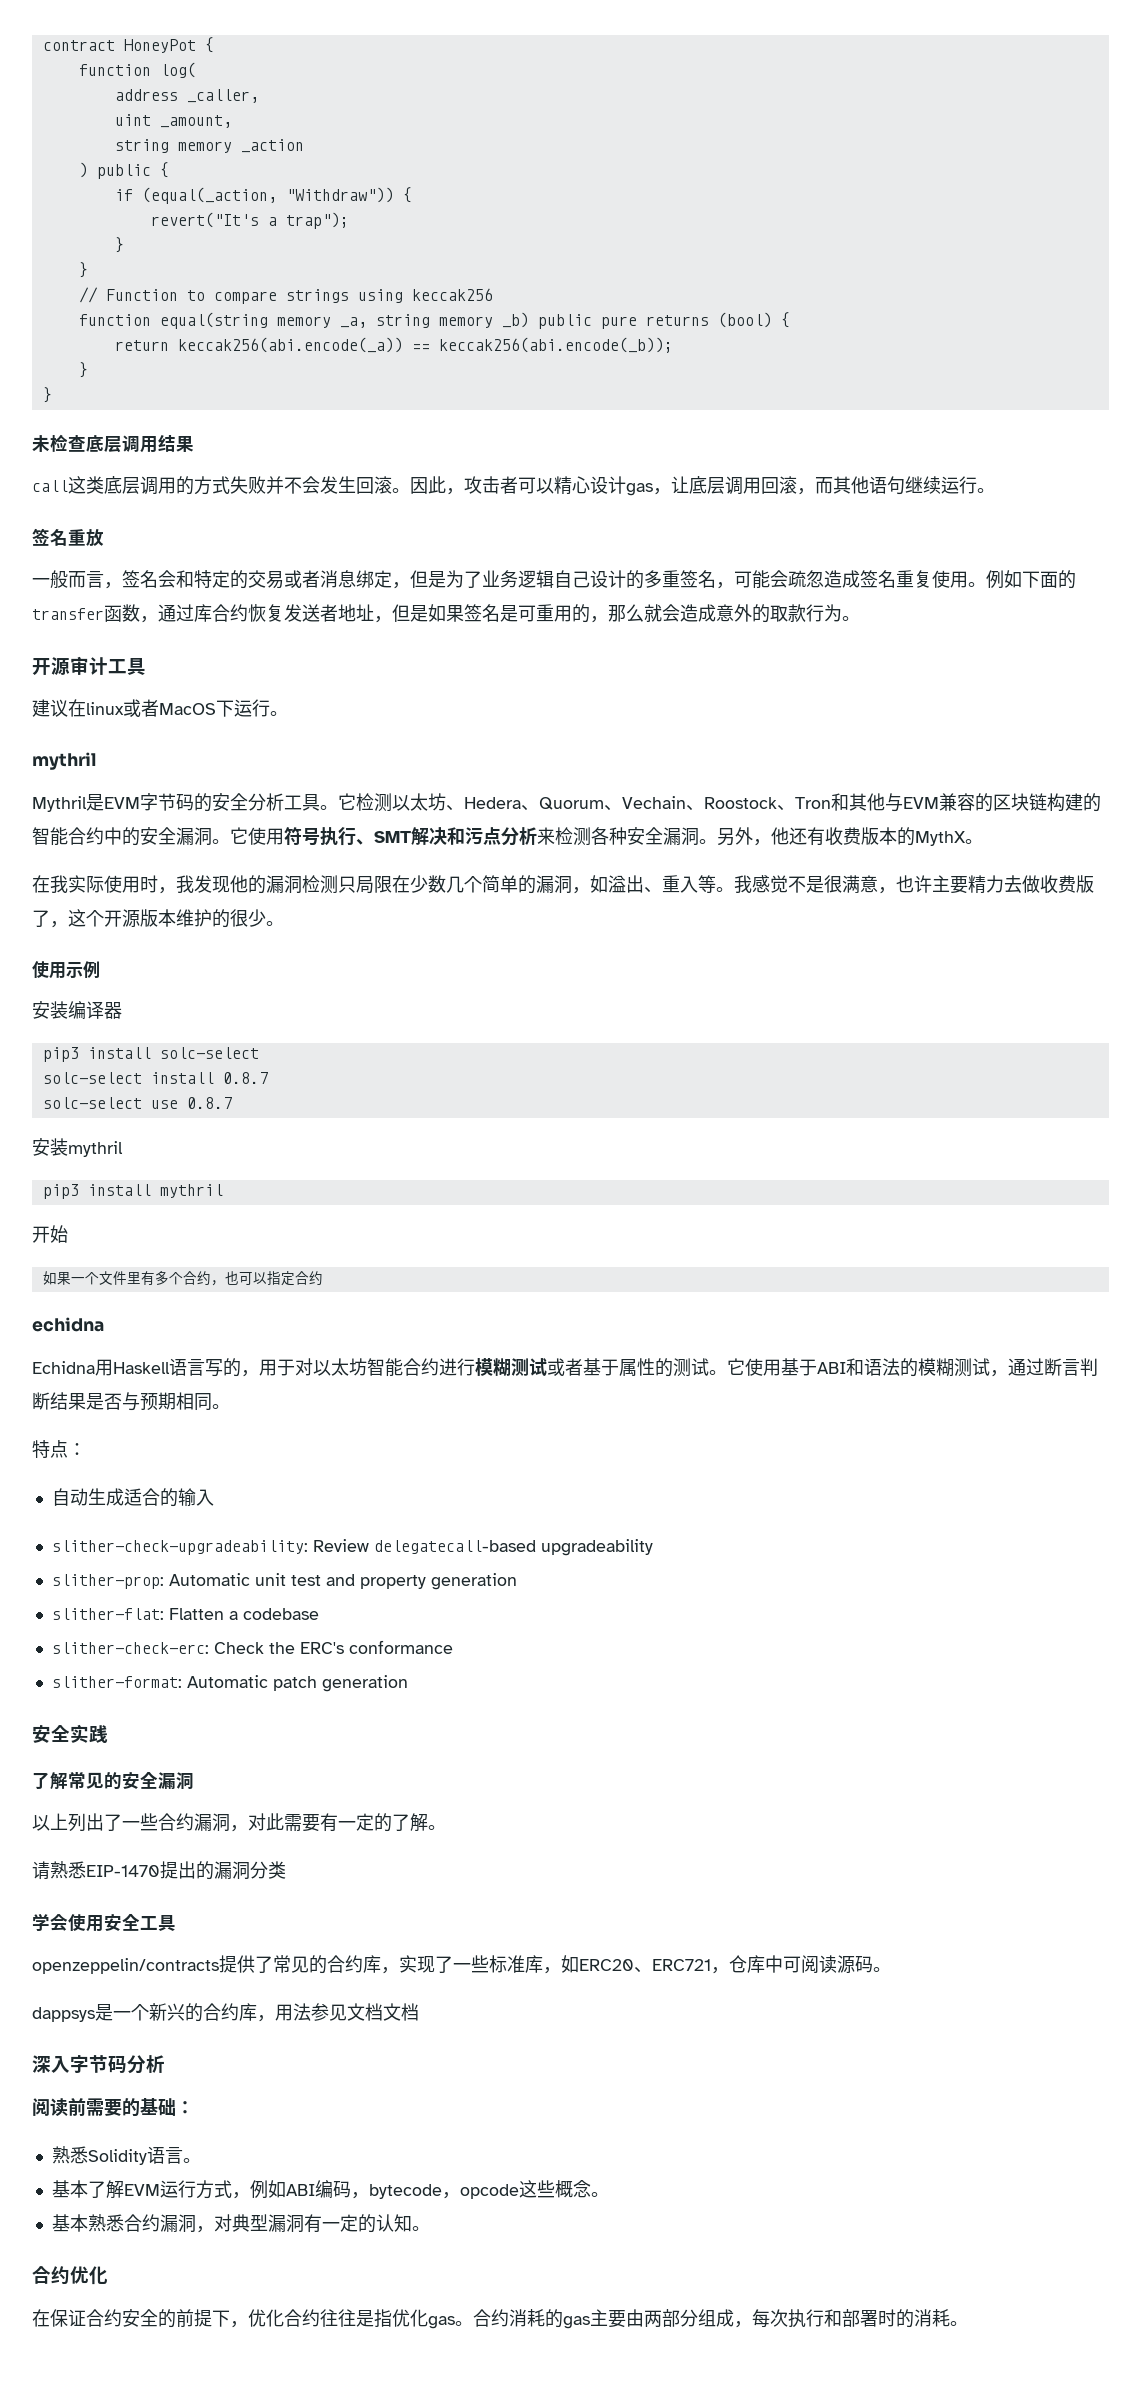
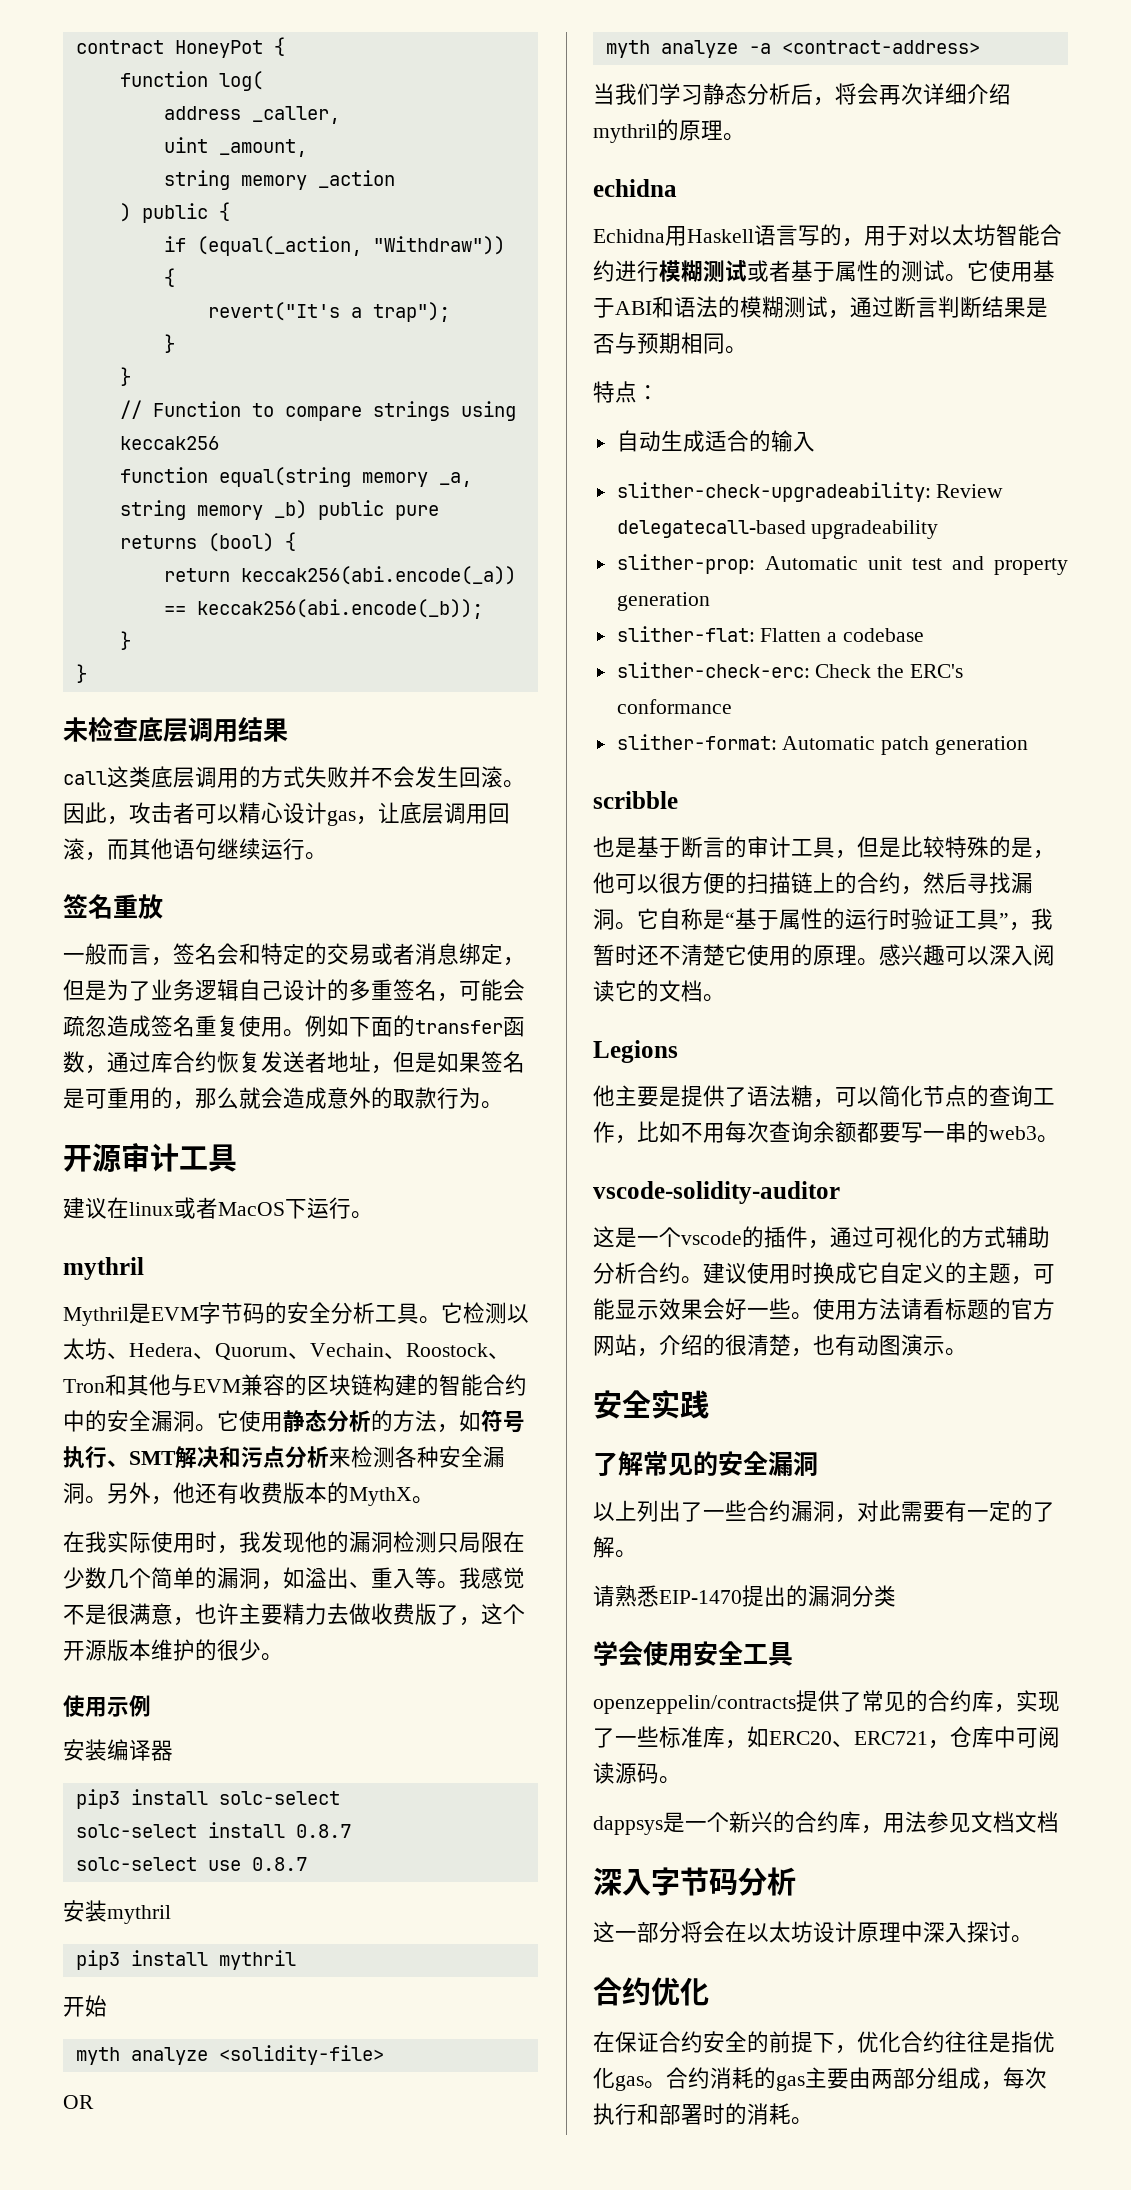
(284, 836) none -> [283,1409,481,1433] 静态分析的方法，如
[42,1271,323,1286] 如果一个文件里有多个合约，也可以指定合约 -> [75,2045,384,2065] [63,2095,94,2109] [605,40,980,58] [593,83,1011,106] [593,119,745,143] myth analyze <solidity-file> // OR // myth analyze -a <contract-address> // 当我们学习静态分析后，将会再次详细介绍mythril的原理。
(408, 1683) none -> [593,791,678,809] [593,836,1055,859] [593,872,1033,895] [593,908,1053,931] [593,944,1055,966] [593,980,725,1002] [593,1040,678,1063] [593,1085,1055,1108] [593,1121,1059,1144] [593,1181,840,1204] [593,1226,1050,1249] [593,1262,1055,1285] [593,1298,1055,1320] [593,1334,967,1357] // scribble // 也是基于断言的审计工具，但是比较特殊的是，他可以很方便的扫描链上的合约，然后寻找漏洞。它自称是“基于属性的运行时验证工具”，我暂时还不清楚它使用的原理。感兴趣可以深入阅读它的文档。 // Legions // 他主要是提供了语法糖，可以简化节点的查询工作，比如不用每次查询余额都要写一串的web3。 // vscode-solidity-auditor // 这是一个vscode的插件，通过可视化的方式辅助分析合约。建议使用时换成它自定义的主题，可能显示效果会好一些。使用方法请看标题的官方网站，介绍的很清楚，也有动图演示。
[32,2098,194,2117] [51,2146,201,2165] [51,2180,609,2199] [51,2214,412,2233] 阅读前需要的基础： // 熟悉Solidity语言。 // 基本了解EVM运行方式，例如ABI编码，bytecode，opcode这些概念。 // 基本熟悉合约漏洞，对典型漏洞有一定的认知 -> [593,1921,1011,1943] 这一部分将会在以太坊设计原理中深入探讨

